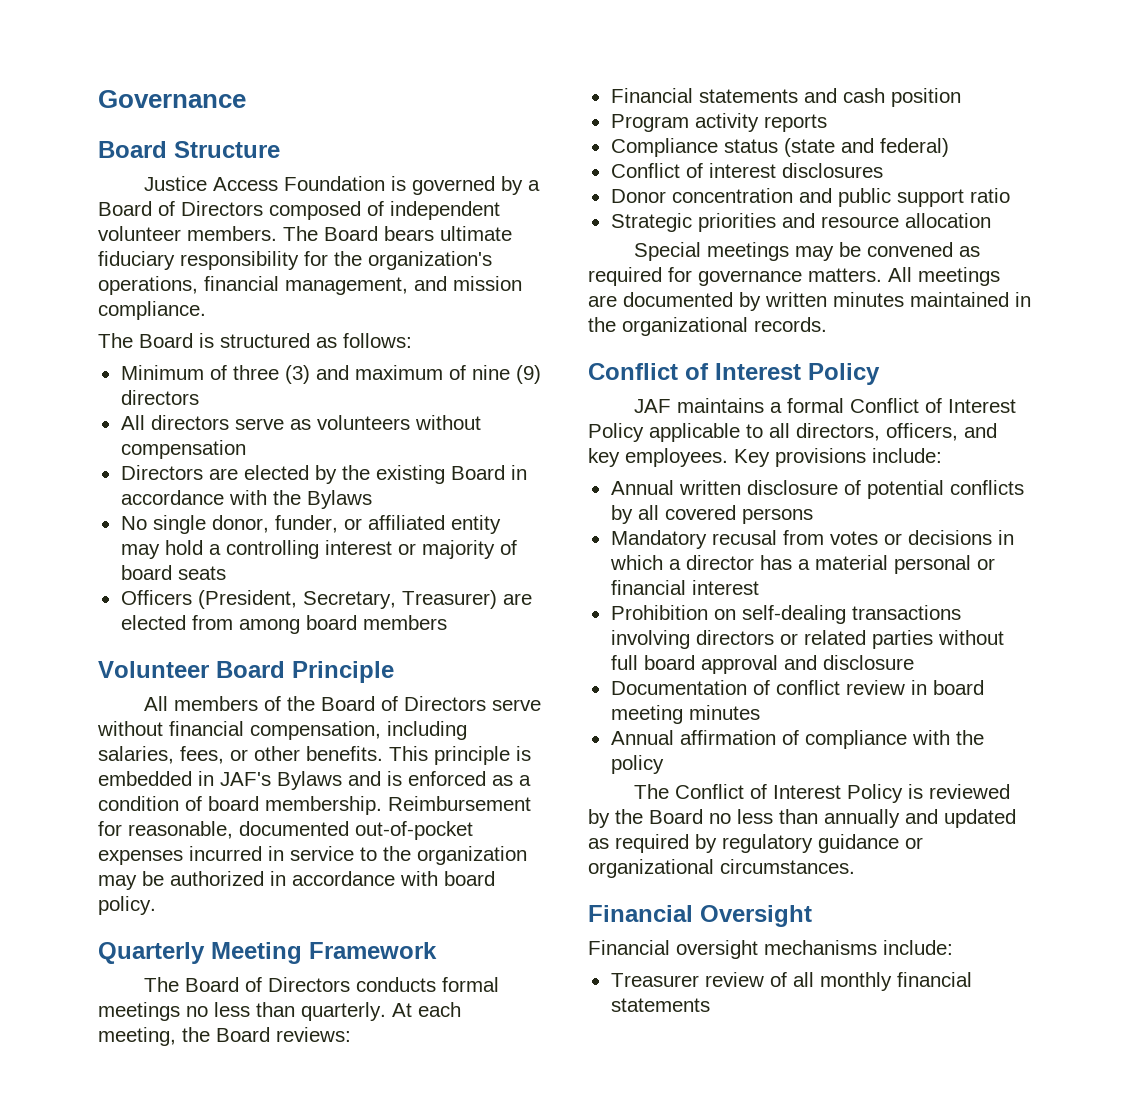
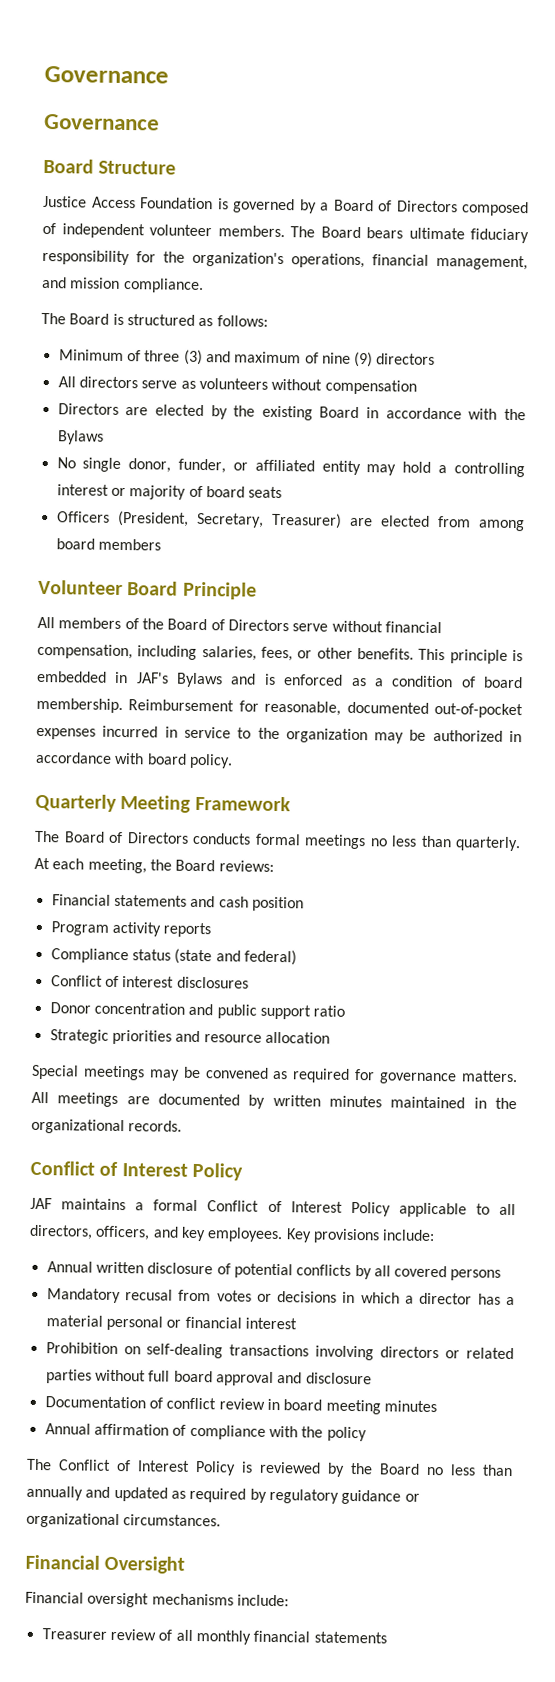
[98,90,246,108] Governance -> [44,65,169,84] [44,113,160,131] Governance // Governance

